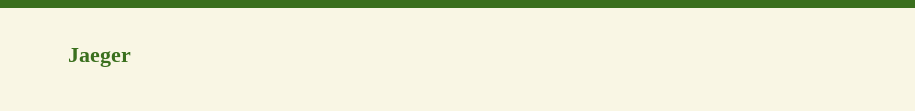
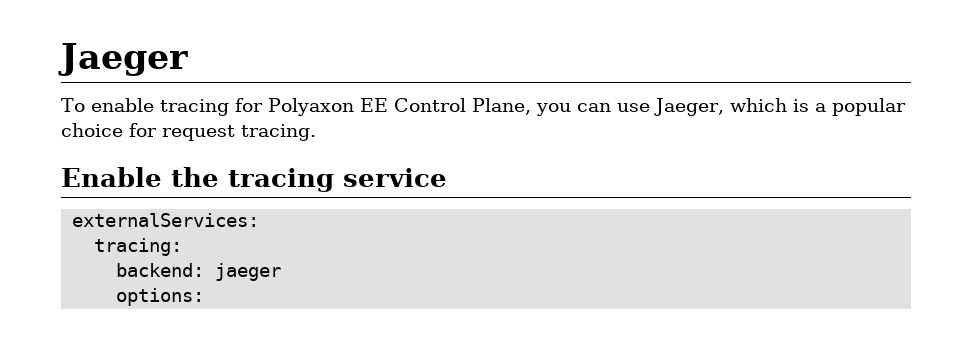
(131, 57) none -> [61,98,906,116] [61,123,316,141] [61,167,447,192] [72,213,260,227] [94,238,183,256] [116,263,282,281] [116,288,205,306] // To enable tracing for Polyaxon EE Control Plane, you can use Jaeger, which is a popular choice for request tracing. // Enable the tracing service // externalServices: // tracing: // backend: jaeger // options:

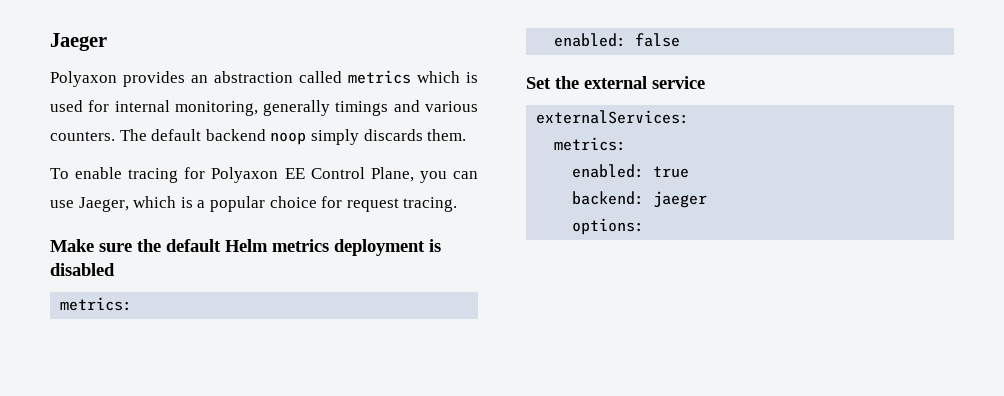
(188, 59) none -> [50,70,478,87] [50,100,478,116] [50,129,467,145] // Polyaxon provides an abstraction called metrics which is used for internal monitoring, generally timings and various counters. The default backend noop simply discards them.
[61,167,334,192] Enable the tracing -> [50,239,441,256] [50,263,115,276] [60,297,133,311] [554,33,681,47] [526,76,647,89] Make sure the default Helm metrics deployment is disabled // metrics: // enabled: false // Set the external
[94,238,183,256] tracing: -> [554,137,627,151] [572,164,690,178] metrics: // enabled: true

